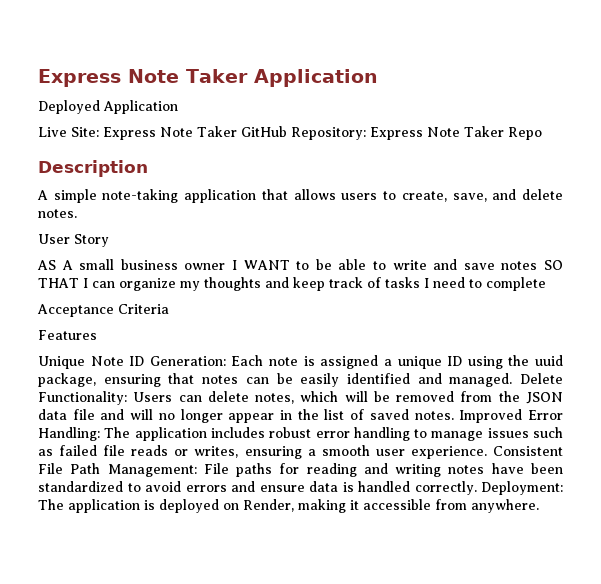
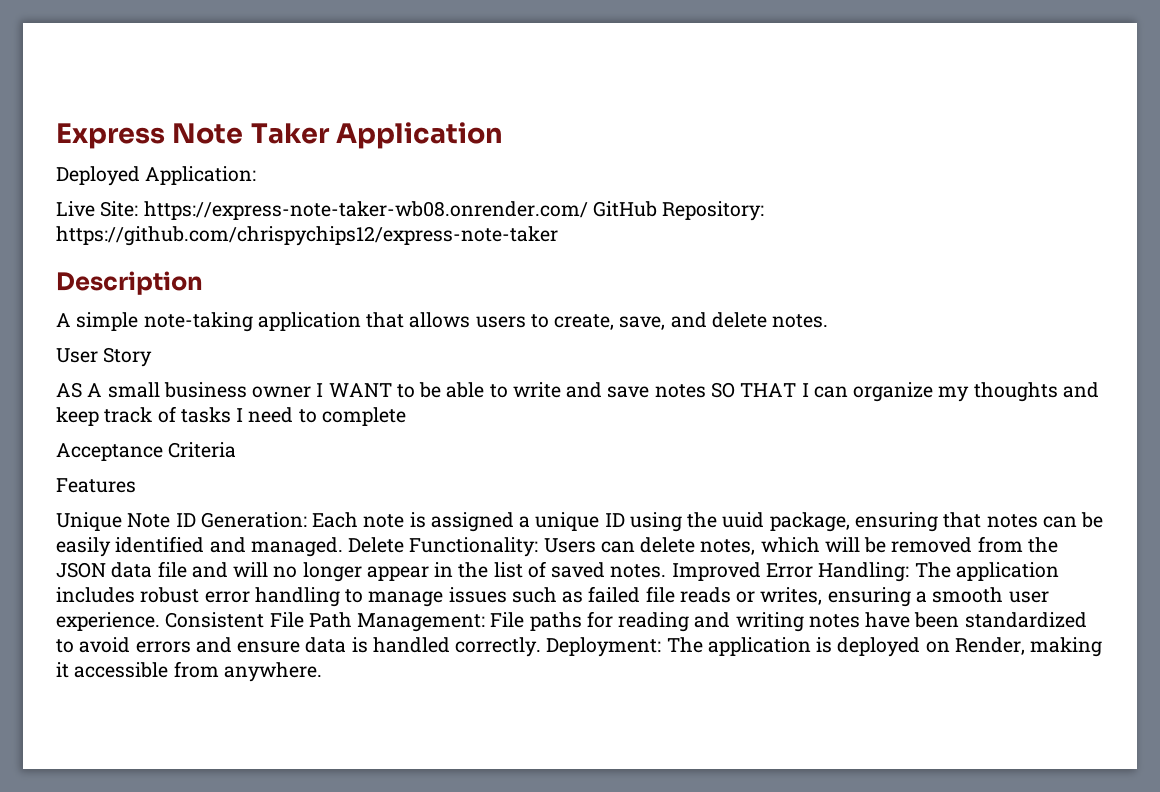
[103,100,178,114] Application -> [145,166,257,185] Application:
[103,126,542,140] Express Note Taker GitHub Repository: Express Note Taker Repo -> [143,201,765,221] [56,226,558,246] https://express-note-taker-wb08.onrender.com/ GitHub Repository: https://github.com/chrispychips12/express-note-taker

